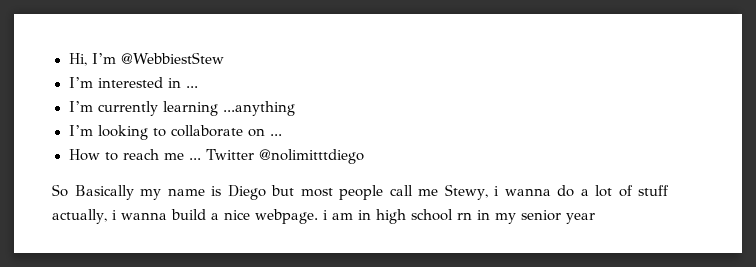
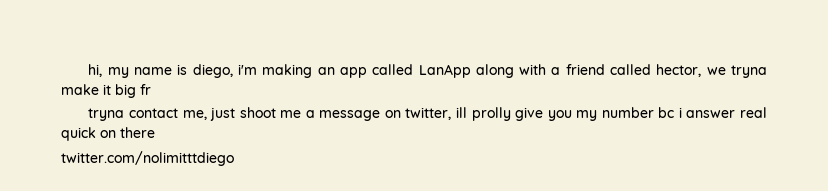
[68,52,225,66] [68,77,198,88] [68,101,295,116] [68,125,282,140] [68,149,365,164] [52,184,669,200] [52,209,595,224] Hi, I’m @WebbiestStew // I’m interested in ... // I’m currently learning ...anything // I’m looking to collaborate on ... // How to reach me ... Twitter @nolimitttdiego // So Basically my name is Diego but most people call me Stewy, i wanna do a lot of stuff actually, i wanna build a nice webpage. i am in high school rn in my senior year -> [88,64,768,78] [61,84,151,98] [88,107,767,121] [61,127,155,141] [61,151,234,166] hi, my name is diego, i'm making an app called LanApp along with a friend called hector, we tryna make it big fr // tryna contact me, just shoot me a message on twitter, ill prolly give you my number bc i answer real quick on there // twitter.com/nolimitttdiego

